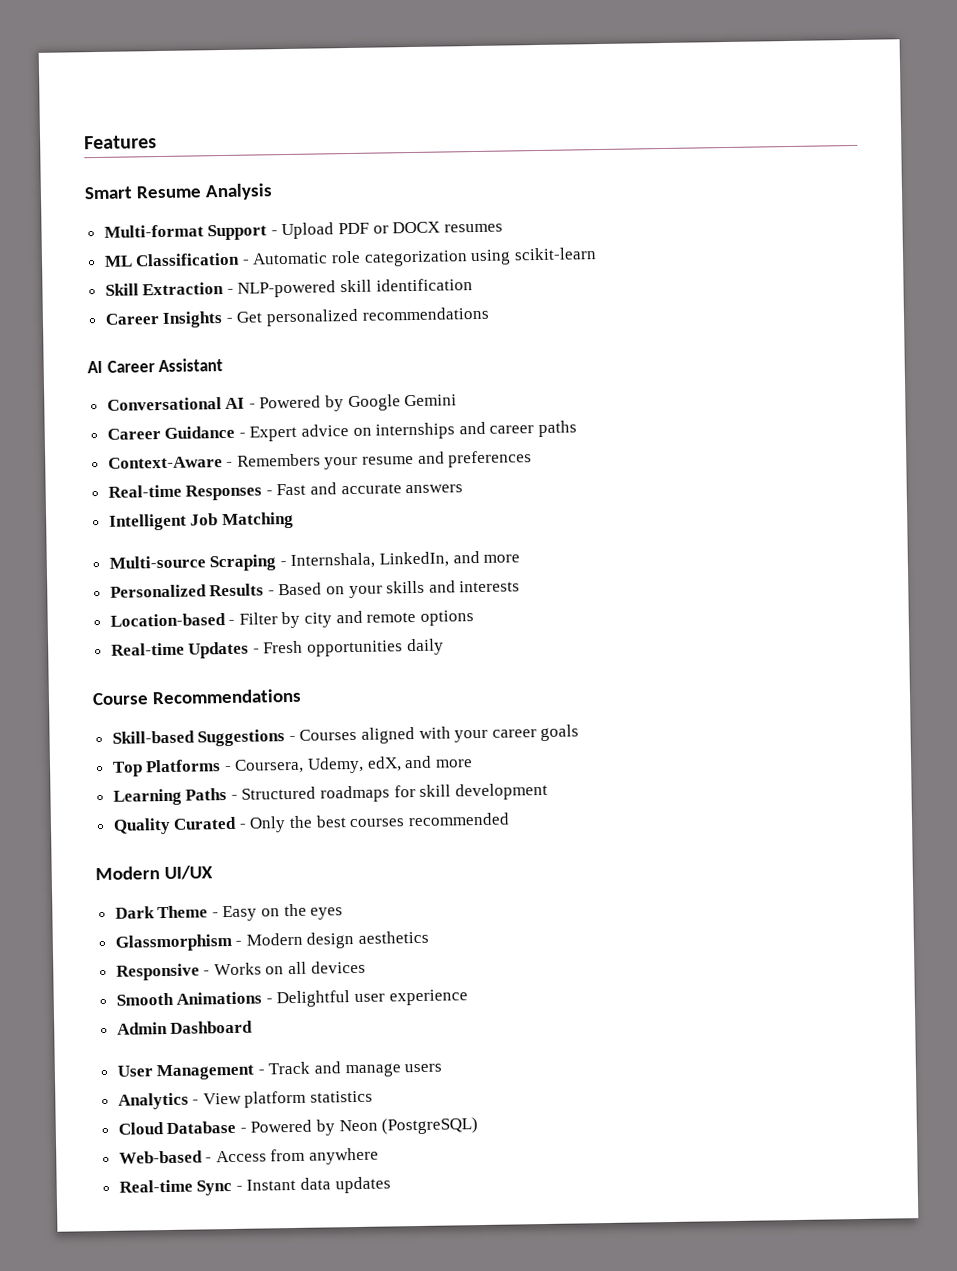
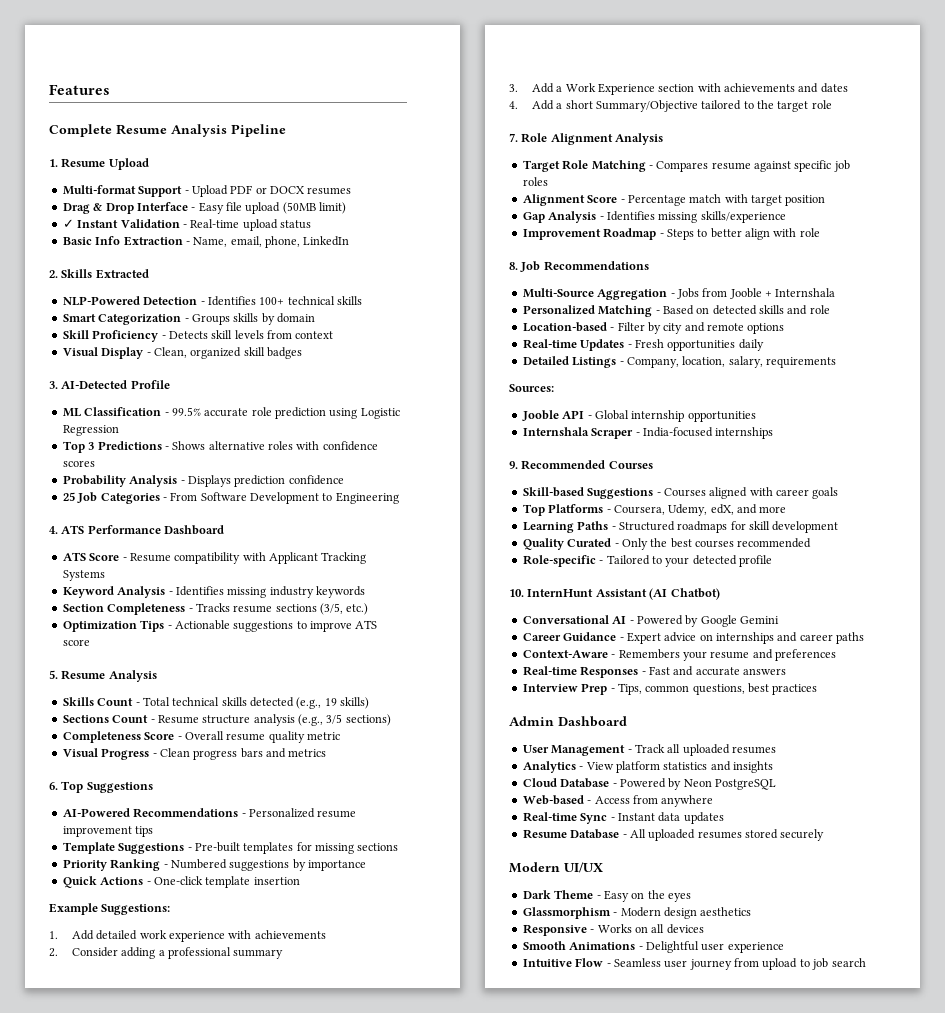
[84,183,273,201] Smart Resume Analysis -> [49,124,286,137] [49,158,149,170] Complete Resume Analysis Pipeline // 1. Resume Upload
[103,247,597,267] [104,278,473,298] [104,306,489,328] [87,360,155,374] ML Classification - Automatic role categorization using scikit-learn // Skill Extraction - NLP-powered skill identification // Career Insights - Get personalized recommendations // AI Career -> [62,202,347,214] [62,219,311,231] [62,236,350,248] [49,269,149,279] [62,296,362,306] [62,313,315,325] [62,330,334,342] [62,347,302,359] [49,380,170,389] [62,407,400,419] [62,425,119,436] [62,441,378,453] [62,460,95,467] [62,475,344,487] [62,492,399,504] [49,525,225,535] [62,552,367,564] [62,570,105,581] [62,586,365,598] [62,603,369,615] [62,620,378,632] [62,639,90,646] [49,670,157,682] [62,697,370,709] [62,714,391,726] [62,731,340,743] [62,748,327,760] [49,781,153,793] [62,808,357,818] [62,826,154,837] [62,842,399,854] [62,859,366,871] [62,876,300,888] [49,903,171,915] [49,930,326,942] [49,947,284,959] [509,83,848,95] [509,100,832,112] [509,133,664,145] [522,160,850,172] [522,177,548,186] [522,194,826,206] [522,211,786,223] [522,228,820,240] [509,261,649,272] [522,288,836,300] [522,305,830,317] [522,322,785,334] [522,339,764,351] [522,356,836,368] [509,384,554,392] [521,410,756,422] [522,427,774,439] [509,460,653,470] [522,487,839,499] [522,504,787,516] [522,521,839,533] [522,538,812,550] [522,555,772,567] [509,589,594,597] Drag & Drop Interface - Easy file upload (50MB limit) // ✓ Instant Validation - Real-time upload status // Basic Info Extraction - Name, email, phone, LinkedIn // 2. Skills Extracted // NLP-Powered Detection - Identifies 100+ technical skills // Smart Categorization - Groups skills by domain // Skill Proficiency - Detects skill levels from context // Visual Display - Clean, organized skill badges // 3. AI-Detected Profile // ML Classification - 99.5% accurate role prediction using Logistic Regression // Top 3 Predictions - Shows alternative roles with confidence scores // Probability Analysis - Displays prediction confidence // 25 Job Categories - From Software Development to Engineering // 4. ATS Performance Dashboard // ATS Score - Resume compatibility with Applicant Tracking Systems // Keyword Analysis - Identifies missing industry keywords // Section Completeness - Tracks resume sections (3/5, etc.) // Optimization Tips - Actionable suggestions to improve ATS score // 5. Resume Analysis // Skills Count - Total technical skills detected (e.g., 19 skills) // Sections Count - Resume structure analysis (e.g., 3/5 sections) // Completeness Score - Overall resume quality metric // Visual Progress - Clean progress bars and metrics // 6. Top Suggestions // AI-Powered Recommendations - Personalized resume improvement tips // Template Suggestions - Pre-built templates for missing sections // Priority Ranking - Numbered suggestions by importance // Quick Actions - One-click template insertion // Example Suggestions: // 1. Add detailed work experience with achievements // 2. Consider adding a professional summary // 3. Add a Work Experience section with achievements and dates // 4. Add a short Summary/Objective tailored to the target role // 7. Role Alignment Analysis // Target Role Matching - Compares resume against specific job roles // Alignment Score - Percentage match with target position // Gap Analysis - Identifies missing skills/experience // Improvement Roadmap - Steps to better align with role // 8. Job Recommendations // Multi-Source Aggregation - Jobs from Jooble + Internshala // Personalized Matching - Based on detected skills and role // Location-based - Filter by city and remote options // Real-time Updates - Fresh opportunities daily // Detailed Listings - Company, location, salary, requirements // Sources: // Jooble API - Global internship opportunities // Internshala Scraper - India-focused internships // 9. Recommended Courses // Skill-based Suggestions - Courses aligned with career goals // Top Platforms - Coursera, Udemy, edX, and more // Learning Paths - Structured roadmaps for skill development // Quality Curated - Only the best courses recommended // Role-specific - Tailored to your detected profile // 10. InternHunt
(224, 365) none -> [649,588,720,600] (AI Chatbot)
[108,511,294,531] [108,550,521,572] [109,580,521,599] [109,610,474,629] [110,638,444,659] [92,688,302,706] [111,724,580,747] [111,755,473,777] [112,782,548,806] [112,812,510,835] Intelligent Job Matching // Multi-source Scraping - Internshala, LinkedIn, and more // Personalized Results - Based on your skills and interests // Location-based - Filter by city and remote options // Real-time Updates - Fresh opportunities daily // Course Recommendations // Skill-based Suggestions - Courses aligned with your career goals // Top Platforms - Coursera, Udemy, edX, and more // Learning Paths - Structured roadmaps for skill development // Quality Curated - Only the best courses recommended -> [522,683,818,695] [509,716,627,727] [522,744,776,756] [522,761,773,773] [522,778,776,790] [522,795,714,807] [522,812,724,824] [522,829,825,841] Interview Prep - Tips, common questions, best practices // Admin Dashboard // User Management - Track all uploaded resumes // Analytics - View platform statistics and insights // Cloud Database - Powered by Neon PostgreSQL // Web-based - Access from anywhere // Real-time Sync - Instant data updates // Resume Database - All uploaded resumes stored securely
[116,1020,254,1035] [116,1061,443,1081] [117,1090,374,1110] [117,1117,479,1136] [118,1147,380,1165] [118,1176,391,1196] Admin Dashboard // User Management - Track and manage users // Analytics - View platform statistics // Cloud Database - Powered by Neon (PostgreSQL) // Web-based - Access from anywhere // Real-time Sync - Instant data updates -> [522,958,866,970] Intuitive Flow - Seamless user journey from upload to job search

